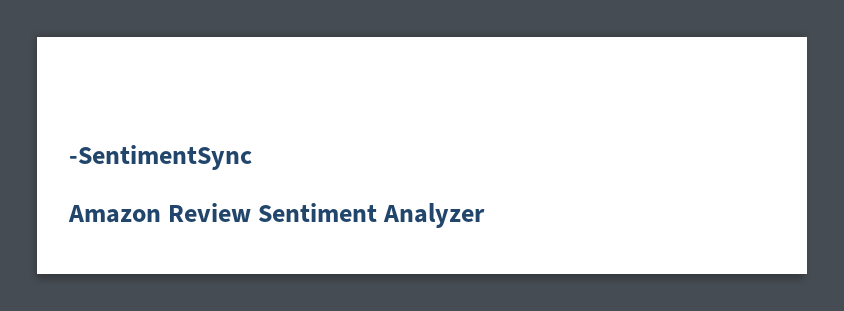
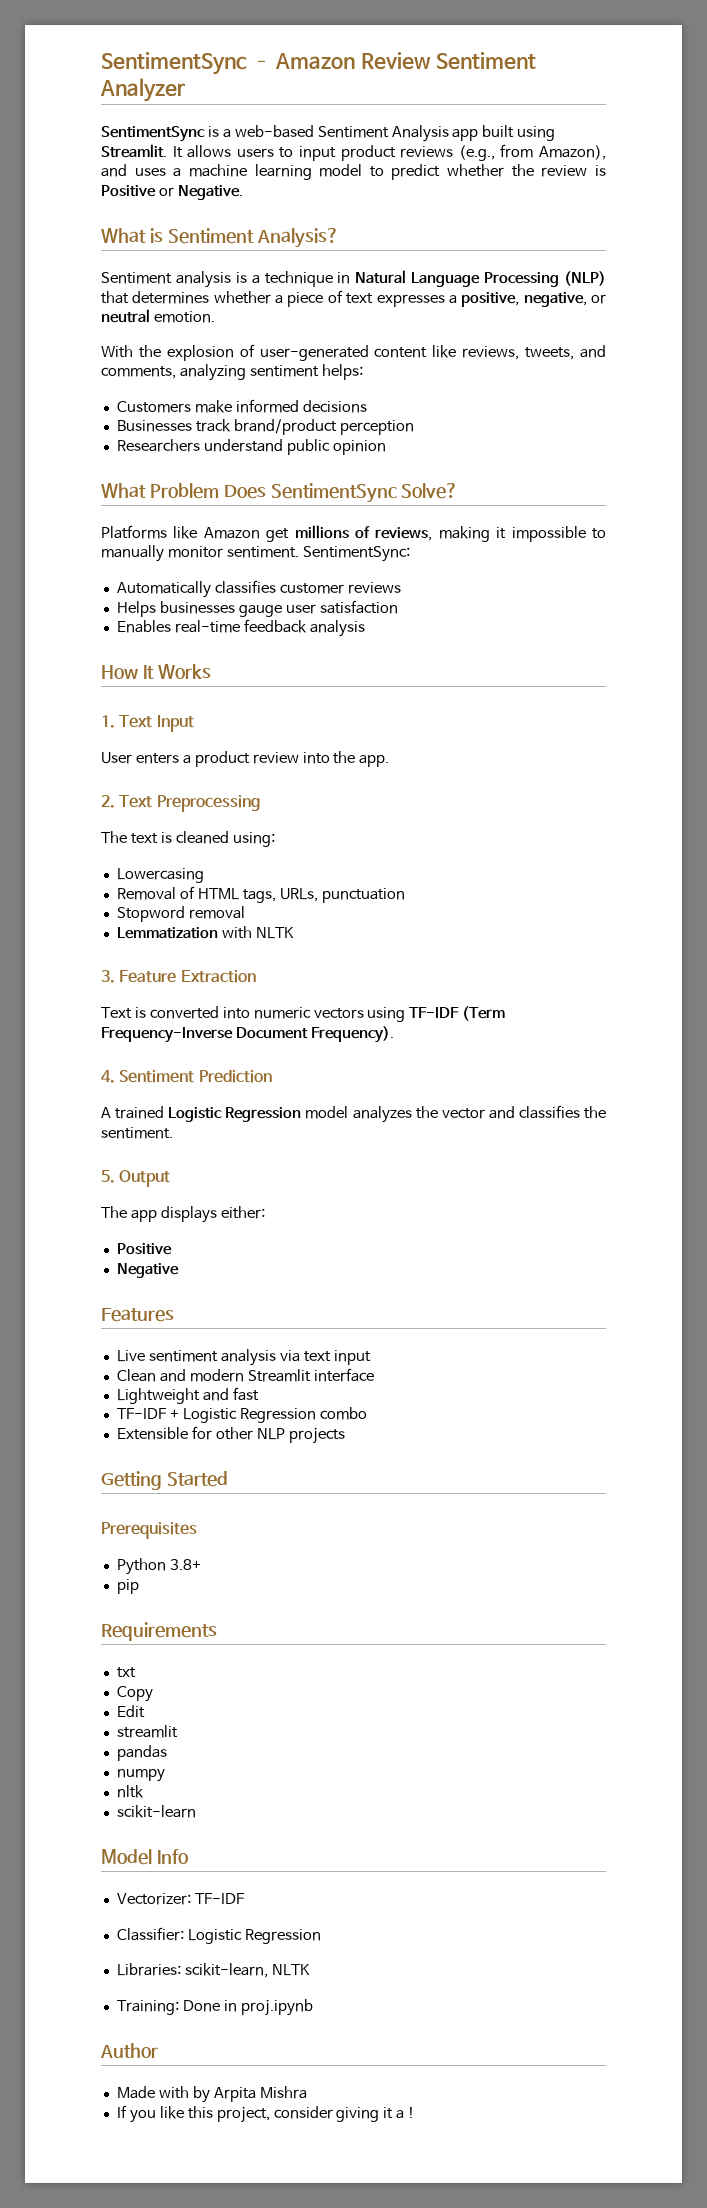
[69,145,252,170] -SentimentSync // -> [101,52,271,75] SentimentSync –
(486, 215) none -> [101,125,556,142] [101,144,607,161] [101,164,606,180] [101,185,243,200] [101,228,339,248] [101,270,606,288] [101,290,607,307] [101,309,215,323] [101,344,607,361] [101,364,363,381] [116,399,367,413] [116,419,414,435] [116,439,386,455] [101,483,459,503] [101,525,606,542] [101,545,410,562] [116,580,401,598] [116,600,398,617] [116,619,365,637] [101,664,211,679] [101,715,194,732] [101,751,390,767] [101,795,260,812] [101,831,275,847] [116,868,204,883] [116,886,405,903] [116,906,245,922] [116,926,294,939] [101,970,256,983] [101,1006,506,1022] [101,1026,394,1043] [101,1070,272,1083] [101,1105,607,1123] [101,1127,173,1139] [101,1170,171,1187] [101,1206,265,1223] [116,1243,172,1255] [116,1263,179,1278] [101,1308,174,1322] [116,1349,371,1366] [116,1368,374,1382] [116,1387,259,1404] [116,1407,367,1423] [116,1426,345,1444] [101,1471,228,1490] [101,1522,197,1539] [116,1558,201,1575] [116,1579,139,1594] [101,1622,217,1641] [116,1667,136,1678] [116,1686,153,1702] [116,1705,145,1718] [116,1725,178,1738] [116,1745,167,1761] [116,1769,165,1782] [116,1785,144,1798] [116,1805,196,1818] [101,1849,188,1865] [116,1893,244,1905] [116,1927,321,1944] [116,1963,310,1978] [116,1999,313,2016] [100,2043,158,2058] [116,2086,307,2103] [116,2105,416,2123] // SentimentSync is a web-based Sentiment Analysis app built using Streamlit. It allows users to input product reviews (e.g., from Amazon), and uses a machine learning model to predict whether the review is Positive or Negative. // What is Sentiment Analysis? // Sentiment analysis is a technique in Natural Language Processing (NLP) that determines whether a piece of text expresses a positive, negative, or neutral emotion. // With the explosion of user-generated content like reviews, tweets, and comments, analyzing sentiment helps: // Customers make informed decisions // Businesses track brand/product perception // Researchers understand public opinion // What Problem Does SentimentSync Solve? // Platforms like Amazon get millions of reviews, making it impossible to manually monitor sentiment. SentimentSync: // Automatically classifies customer reviews // Helps businesses gauge user satisfaction // Enables real-time feedback analysis // How It Works // 1. Text Input // User enters a product review into the app. // 2. Text Preprocessing // The text is cleaned using: // Lowercasing // Removal of HTML tags, URLs, punctuation // Stopword removal // Lemmatization with NLTK // 3. Feature Extraction // Text is converted into numeric vectors using TF-IDF (Term Frequency-Inverse Document Frequency). // 4. Sentiment Prediction // A trained Logistic Regression model analyzes the vector and classifies the sentiment. // 5. Output // The app displays either: // Positive // Negative // Features // Live sentiment analysis via text input // Clean and modern Streamlit interface // Lightweight and fast // TF-IDF + Logistic Regression combo // Extensible for other NLP projects // Getting Started // Prerequisites // Python 3.8+ // pip // Requirements // txt // Copy // Edit // streamlit // pandas // numpy // nltk // scikit-learn // Model Info // Vectorizer: TF-IDF // Classifier: Logistic Regression // Libraries: scikit-learn, NLTK // Training: Done in proj.ipynb // Author // Made with by Arpita Mishra // If you like this project, consider giving it a !

